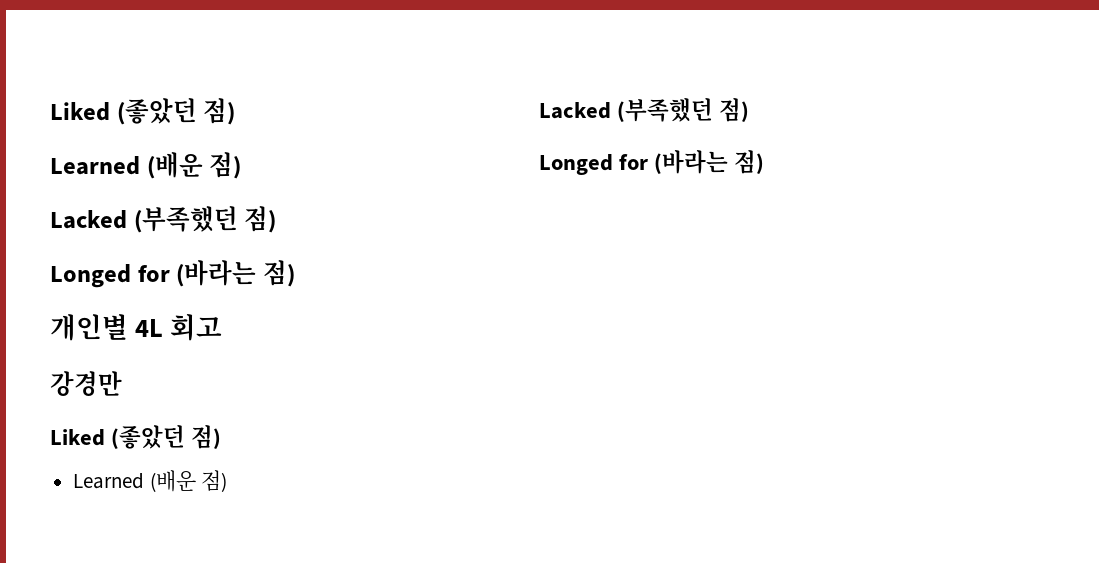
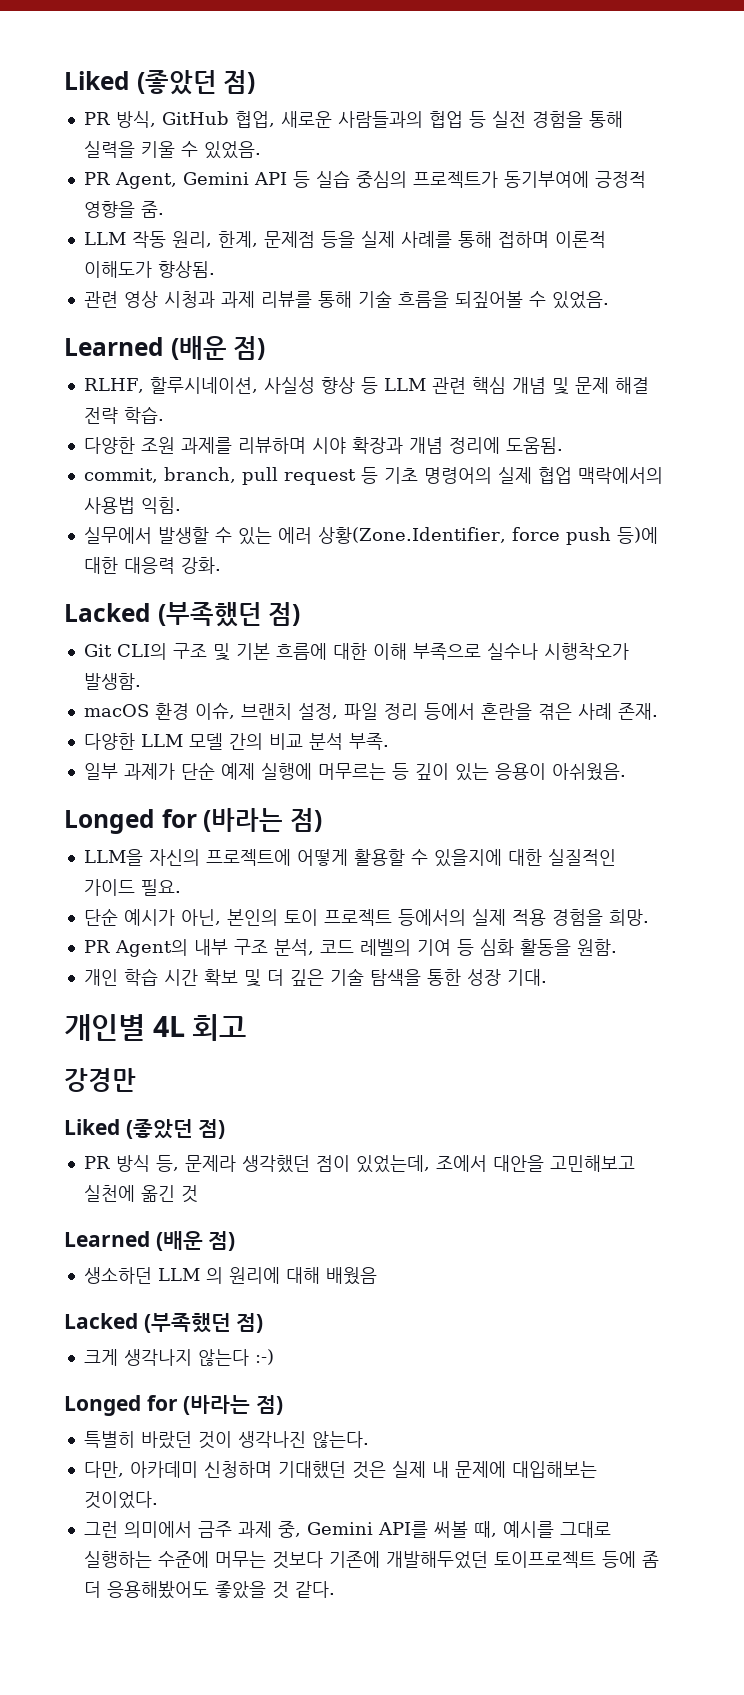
[50,98,236,125] [50,152,242,179] [50,206,277,233] [50,260,295,288] Liked (좋았던 점) // Learned (배운 점) // Lacked (부족했던 점) // Longed for (바라는 점) -> [64,70,256,95] [83,111,623,128] [83,141,261,159] [83,170,646,189] [83,201,164,218] [83,231,606,248] [83,261,215,278] [83,290,609,309] [64,336,266,360] [83,377,649,395] [83,406,164,424] [83,437,563,454] [83,467,663,485] [83,497,181,514] [83,527,658,545] [83,557,221,574] [64,602,301,627] [83,643,629,661] [83,673,141,690] [83,703,658,720] [83,733,389,750] [83,762,626,781] [64,808,322,834] [83,849,616,867] [83,879,181,896] [83,908,649,926] [83,939,617,957] [83,968,547,987] Liked (좋았던 점) // PR 방식, GitHub 협업, 새로운 사람들과의 협업 등 실전 경험을 통해 실력을 키울 수 있었음. // PR Agent, Gemini API 등 실습 중심의 프로젝트가 동기부여에 긍정적 영향을 줌. // LLM 작동 원리, 한계, 문제점 등을 실제 사례를 통해 접하며 이론적 이해도가 향상됨. // 관련 영상 시청과 과제 리뷰를 통해 기술 흐름을 되짚어볼 수 있었음. // Learned (배운 점) // RLHF, 할루시네이션, 사실성 향상 등 LLM 관련 핵심 개념 및 문제 해결 전략 학습. // 다양한 조원 과제를 리뷰하며 시야 확장과 개념 정리에 도움됨. // commit, branch, pull request 등 기초 명령어의 실제 협업 맥락에서의 사용법 익힘. // 실무에서 발생할 수 있는 에러 상황(Zone.Identifier, force push 등)에 대한 대응력 강화. // Lacked (부족했던 점) // Git CLI의 구조 및 기본 흐름에 대한 이해 부족으로 실수나 시행착오가 발생함. // macOS 환경 이슈, 브랜치 설정, 파일 정리 등에서 혼란을 겪은 사례 존재. // 다양한 LLM 모델 간의 비교 분석 부족. // 일부 과제가 단순 예제 실행에 머무르는 등 깊이 있는 응용이 아쉬웠음. // Longed for (바라는 점) // LLM을 자신의 프로젝트에 어떻게 활용할 수 있을지에 대한 실질적인 가이드 필요. // 단순 예시가 아닌, 본인의 토이 프로젝트 등에서의 실제 적용 경험을 희망. // PR Agent의 내부 구조 분석, 코드 레벨의 기여 등 심화 활동을 원함. // 개인 학습 시간 확보 및 더 깊은 기술 탐색을 통한 성장 기대.
[73,470,228,492] [539,98,750,122] [539,150,765,175] Learned (배운 점) // Lacked (부족했던 점) // Longed for (바라는 점) -> [83,1155,635,1173] [83,1185,198,1203] [64,1231,236,1251] [83,1267,377,1285] [64,1313,264,1333] [83,1349,274,1366] [64,1395,284,1416] [83,1431,369,1449] [83,1461,597,1479] [83,1491,158,1509] [83,1521,611,1538] [83,1551,659,1569] [83,1581,335,1599] PR 방식 등, 문제라 생각했던 점이 있었는데, 조에서 대안을 고민해보고 실천에 옮긴 것 // Learned (배운 점) // 생소하던 LLM 의 원리에 대해 배웠음 // Lacked (부족했던 점) // 크게 생각나지 않는다 :-) // Longed for (바라는 점) // 특별히 바랐던 것이 생각나진 않는다. // 다만, 아카데미 신청하며 기대했던 것은 실제 내 문제에 대입해보는 것이었다. // 그런 의미에서 금주 과제 중, Gemini API를 써볼 때, 예시를 그대로 실행하는 수준에 머무는 것보다 기존에 개발해두었던 토이프로젝트 등에 좀 더 응용해봤어도 좋았을 것 같다.

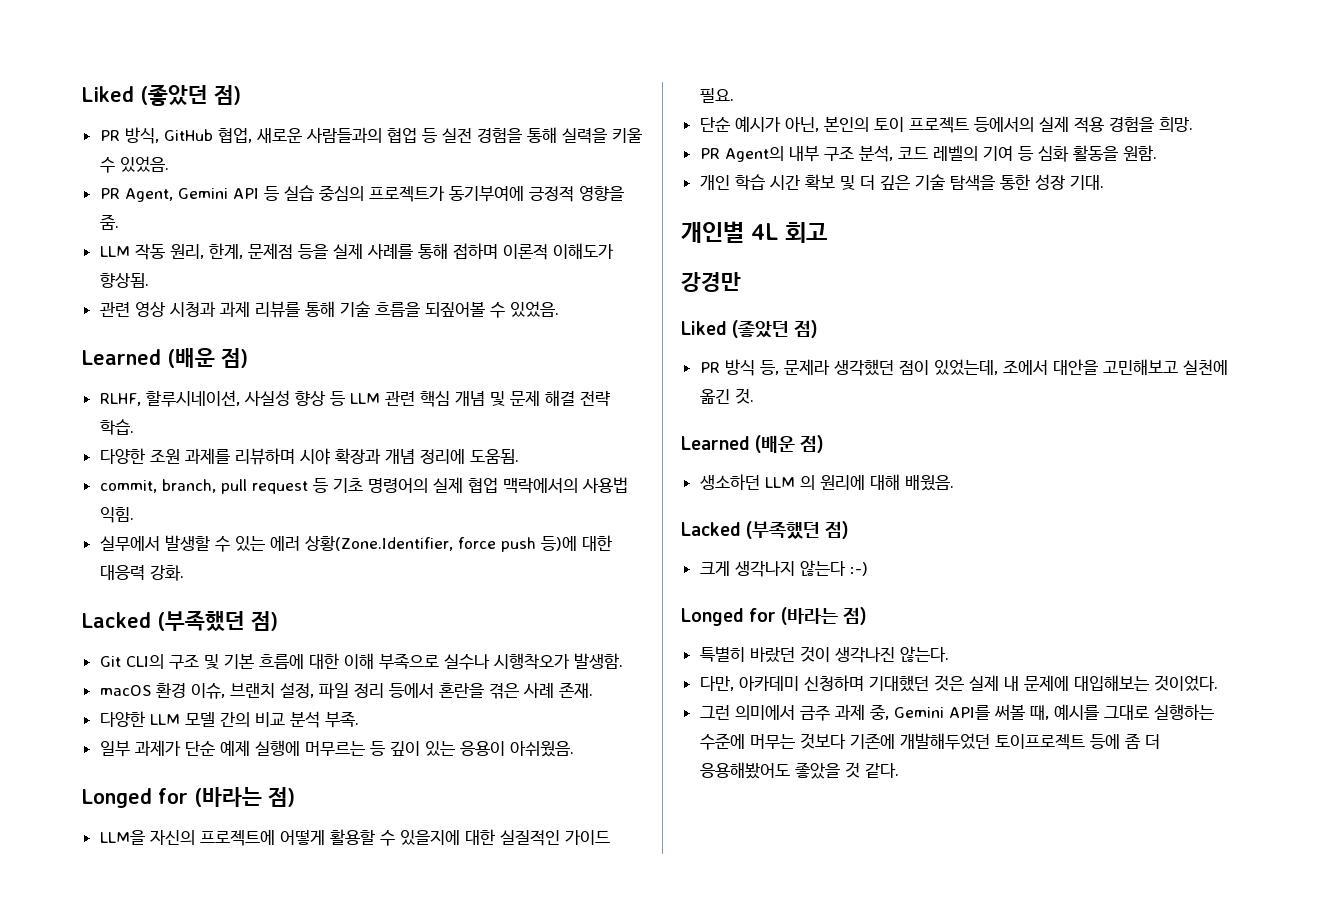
[180,1185,198,1203] 것 -> [734,388,754,404] 것.
[325,1267,377,1285] 배웠음 -> [904,475,954,491] 배웠음.

